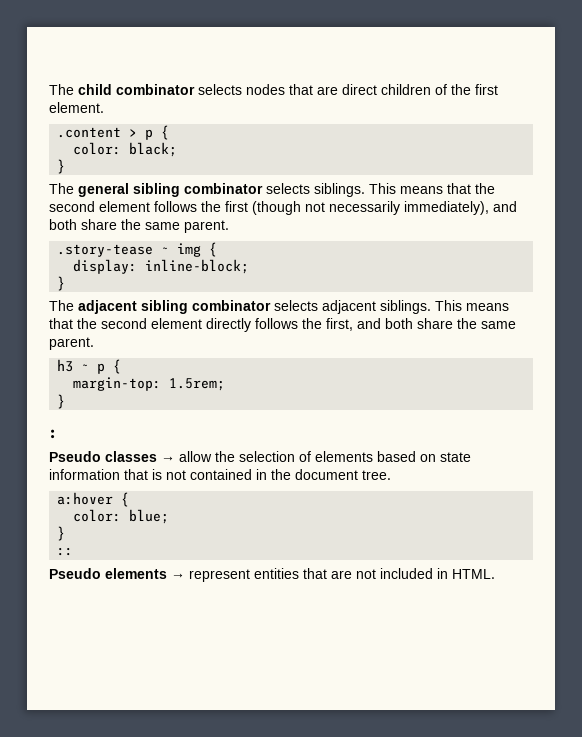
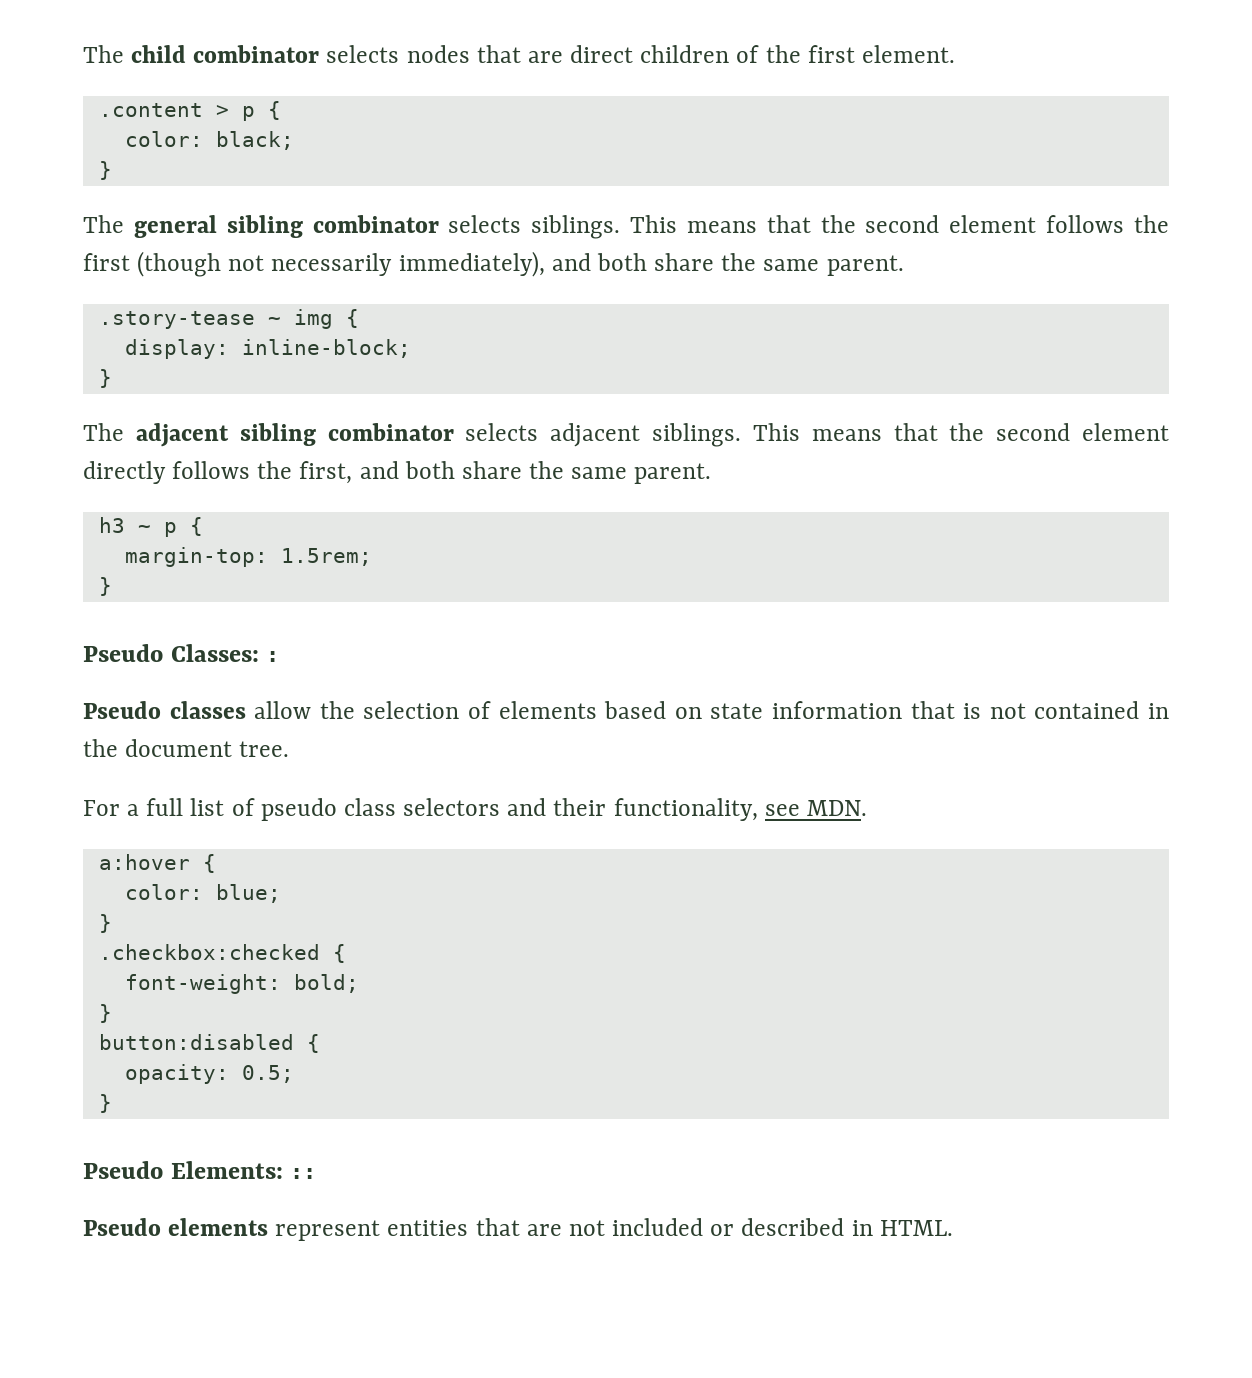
(66, 401) none -> [83,644,259,662] Pseudo Classes:
[161,456,175,462] → -> (246, 710) none
(391, 475) none -> [83,798,867,821] // For a full list of pseudo class selectors and their functionality, see MDN.
(66, 533) none -> [98,944,346,963] [124,974,359,994] [98,1004,112,1023] [98,1034,320,1053] [124,1064,294,1084] [98,1094,112,1113] [83,1161,283,1179] .checkbox:checked { // font-weight: bold; // } // button:disabled { // opacity: 0.5; // } // Pseudo Elements:
[171,573,185,579] → -> (269, 1227) none
(433, 573) none -> [710,1218,845,1236] or described

